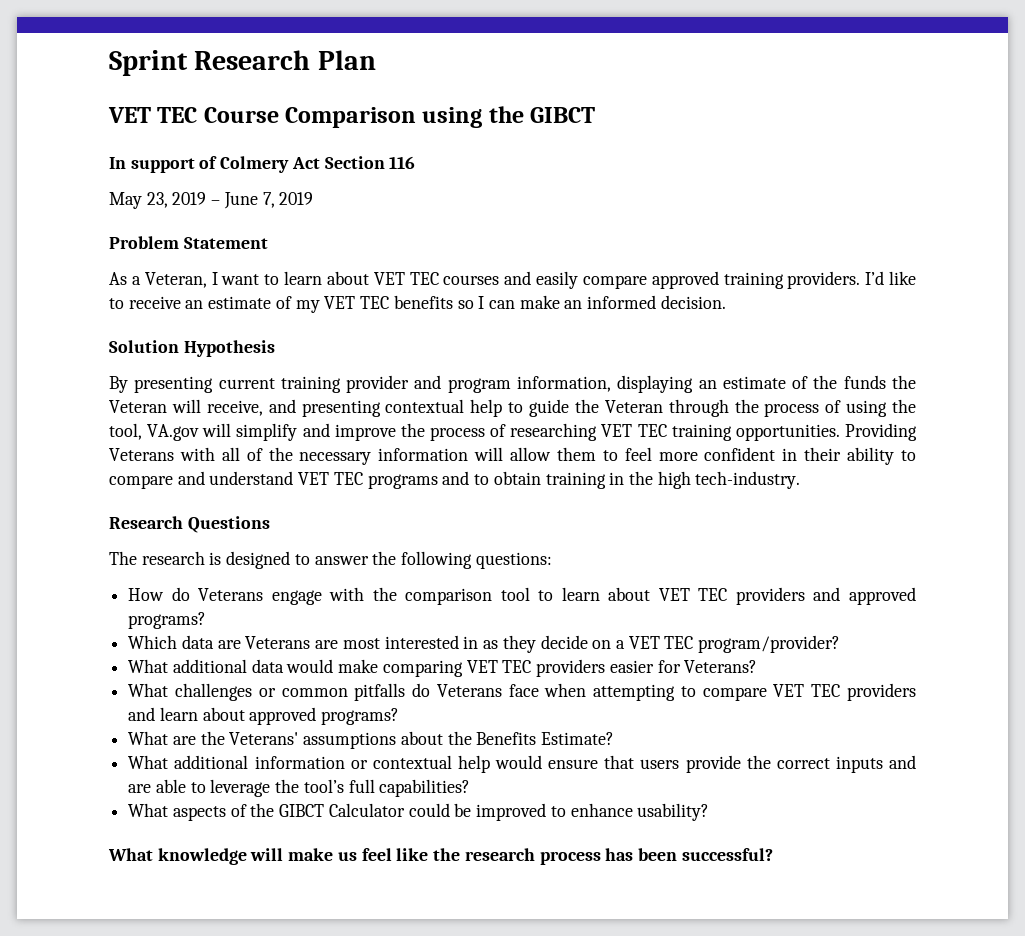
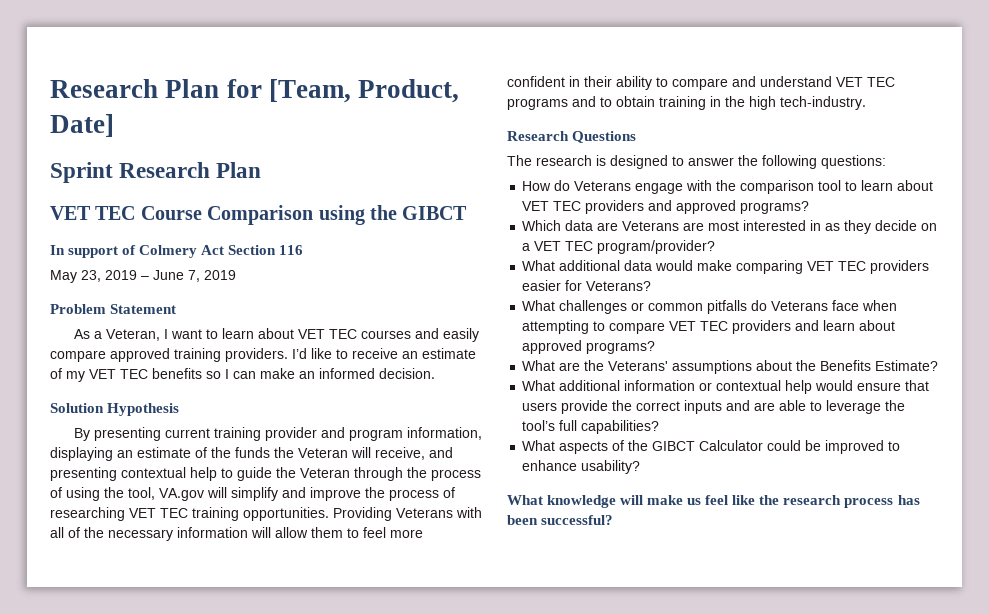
(109, 63) none -> [50,79,460,103] [50,114,114,137] Research Plan for [Team, Product, Date] //

